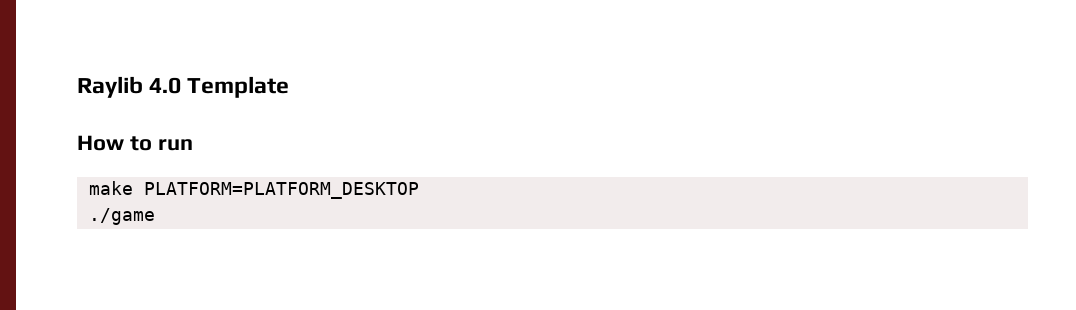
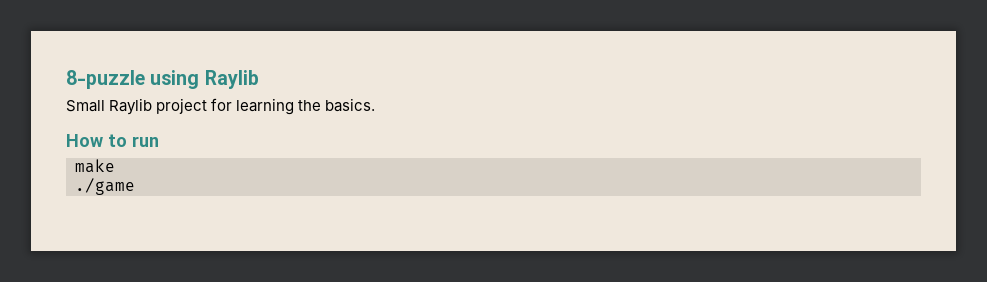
[77,76,290,98] Raylib 4.0 Template -> [66,70,259,89] [66,98,376,115] 8-puzzle using Raylib // Small Raylib project for learning the basics.
[144,182,419,199] PLATFORM=PLATFORM_DESKTOP -> (115, 166) none

